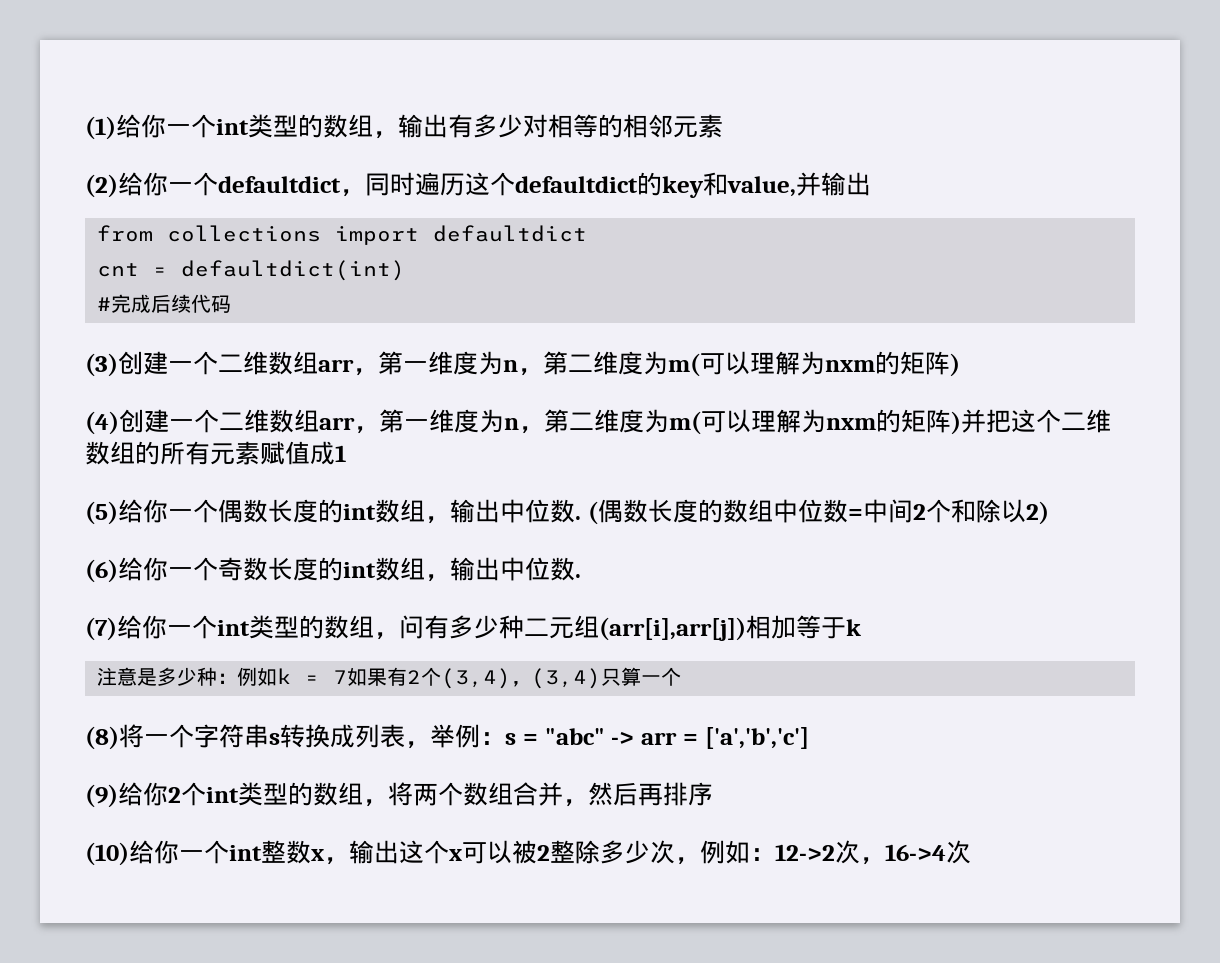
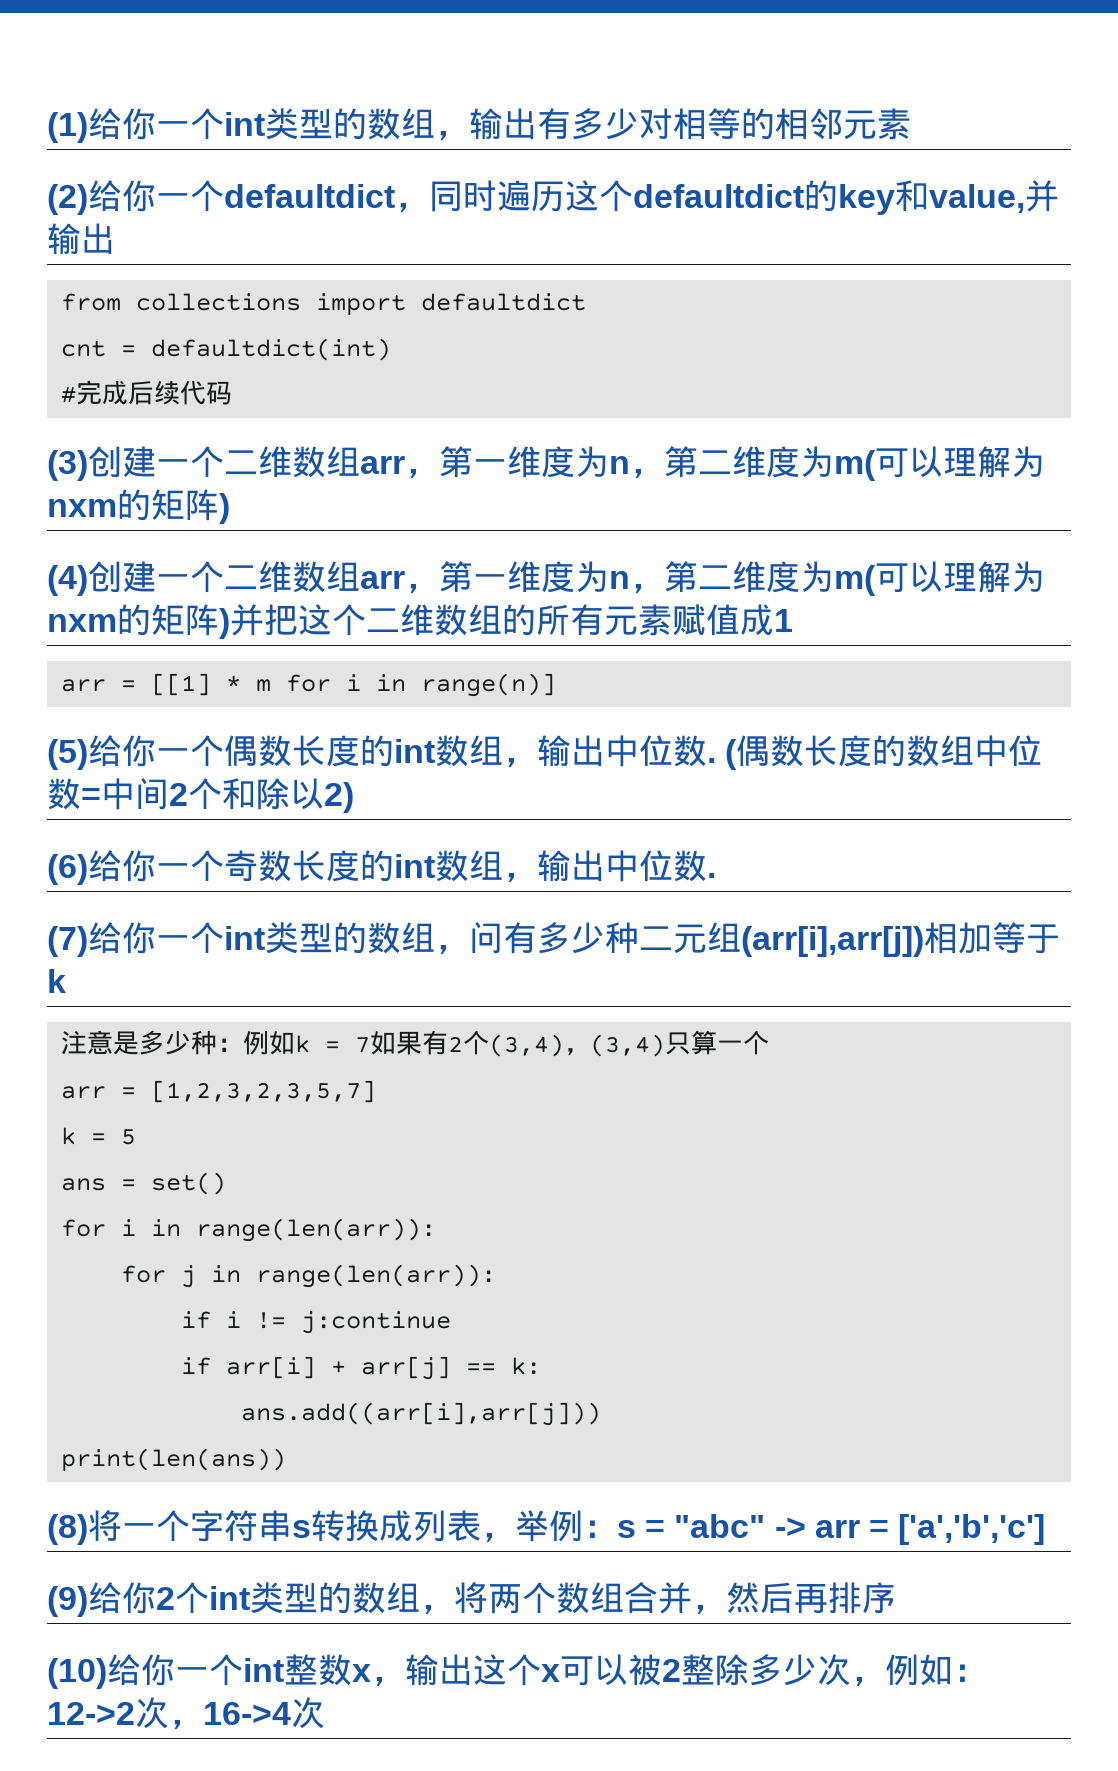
(346, 453) none -> [60,673,556,697] // arr = [[1] * m for i in range(n)]
(681, 676) none -> [60,1080,376,1103] [60,1127,136,1145] [60,1172,226,1195] [60,1218,436,1242] [120,1264,496,1288] [180,1311,451,1334] [180,1356,541,1380] [240,1402,601,1426] [60,1448,286,1471] // arr = [1,2,3,2,3,5,7] // k = 5 // ans = set() // for i in range(len(arr)): // for j in range(len(arr)): // if i != j:continue // if arr[i] + arr[j] == k: // ans.add((arr[i],arr[j])) // print(len(ans))

